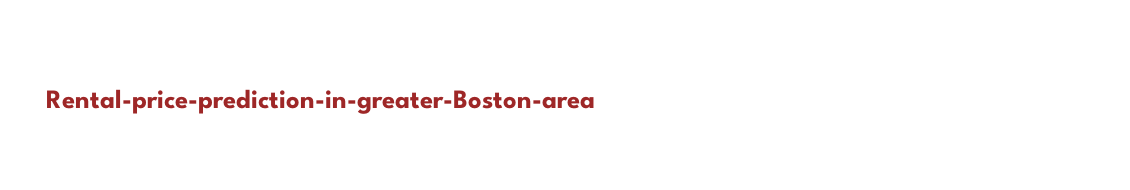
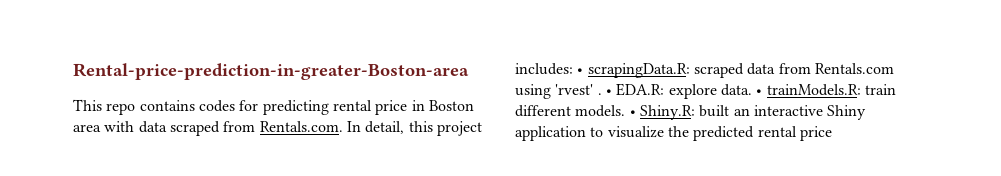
(595, 101) none -> [73,99,474,115] [73,121,482,136] [515,63,894,78] [515,83,896,99] [515,105,867,120] [515,126,832,141] // This repo contains codes for predicting rental price in Boston area with data scraped from Rentals.com. In detail, this project includes: • scrapingData.R: scraped data from Rentals.com using 'rvest' . • EDA.R: explore data. • trainModels.R: train different models. • Shiny.R: built an interactive Shiny application to visualize the predicted rental price

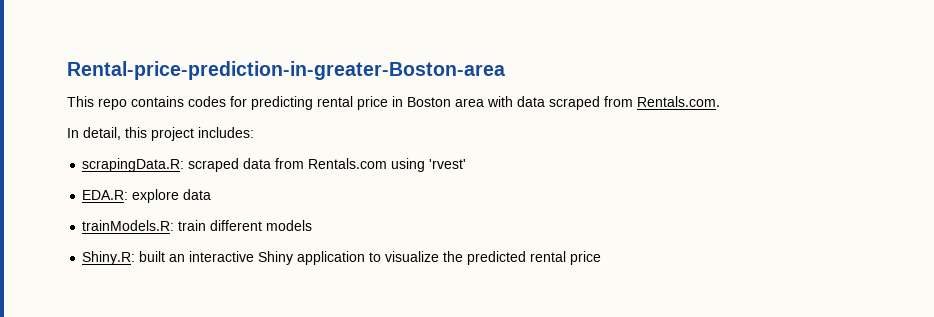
(343, 126) none -> (720, 101) //
[577,68,584,74] • -> (254, 132) //
[597,83,763,99] . • EDA.R: explore data. • -> [82,189,212,203] // EDA.R: explore data //
[575,105,636,117] models. • -> [266,220,313,231] models //

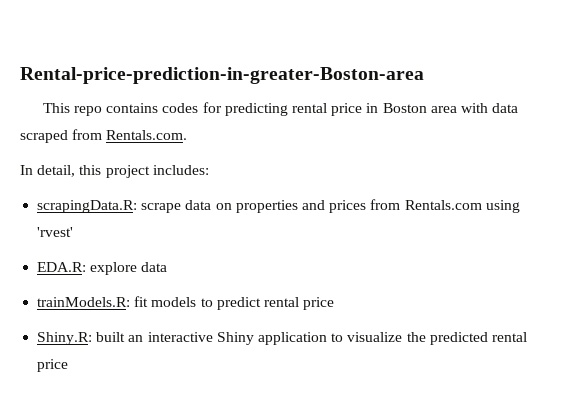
[188,158,272,172] scraped data -> [141,200,367,213] scrape data on properties and prices
[178,220,263,231] train different -> [134,296,149,307] fit
(313, 225) none -> [200,297,335,310] to predict rental price

